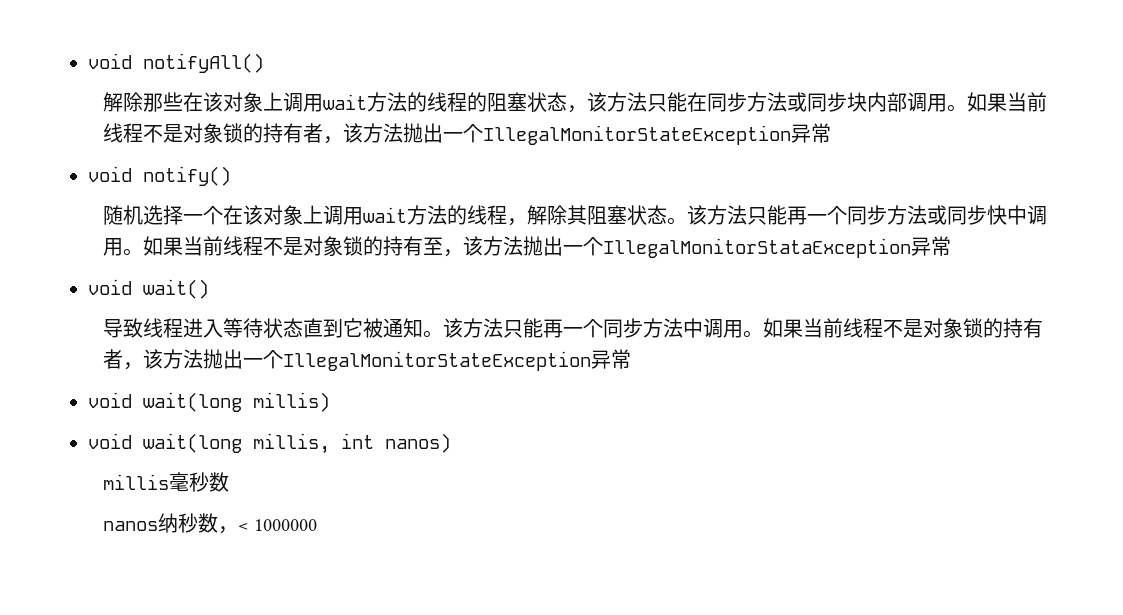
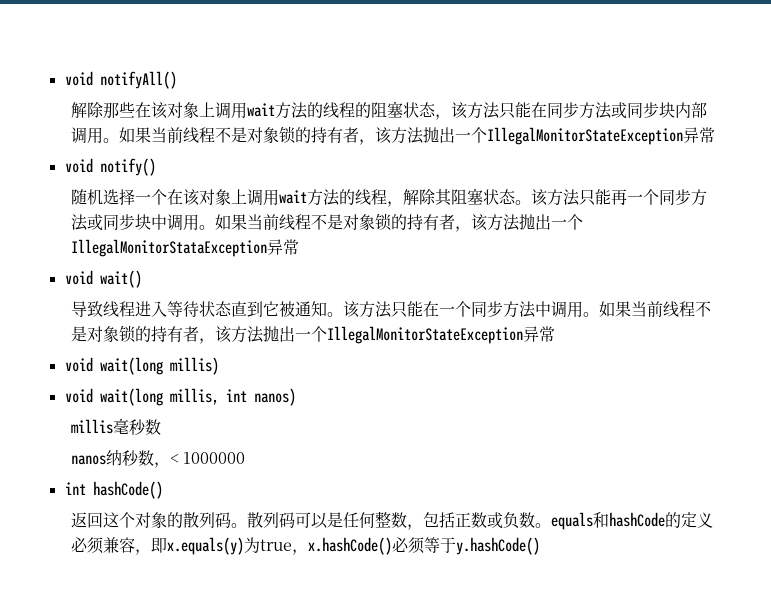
[986,205,1047,225] [102,236,443,256] 快中调用。如果当前线程不是对象锁的持有至 -> [134,213,455,231] 块中调用。如果当前线程不是对象锁的持有者
[542,319,563,338] 再 -> [422,301,439,317] 在
(317, 525) none -> [64,481,163,499] [70,511,713,530] [70,537,540,555] // int hashCode() // 返回这个对象的散列码。散列码可以是任何整数，包括正数或负数。equals和hashCode的定义必须兼容，即x.equals(y)为true，x.hashCode()必须等于y.hashCode()

